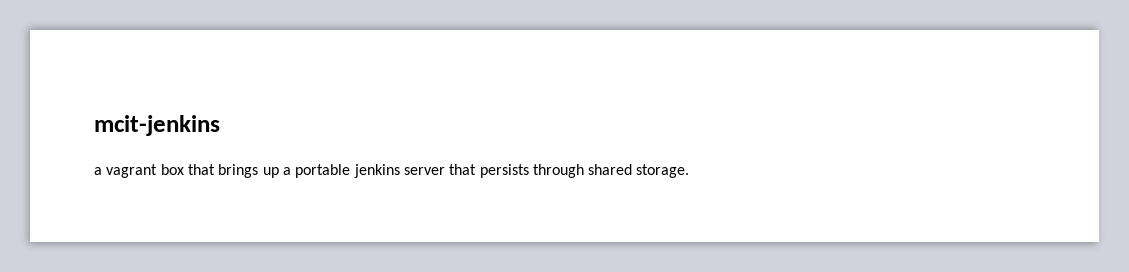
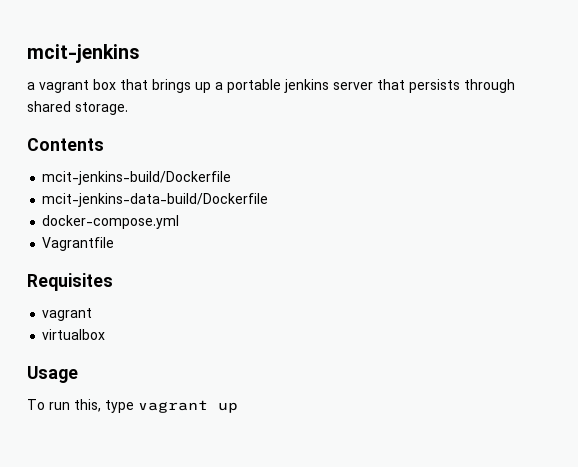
(690, 171) none -> [27,138,104,151] [42,171,232,185] [42,193,269,207] [42,215,180,229] [42,237,115,251] [27,273,113,291] [42,308,93,321] [42,329,106,340] [27,366,78,383] [27,399,238,413] // Contents // mcit-jenkins-build/Dockerfile // mcit-jenkins-data-build/Dockerfile // docker-compose.yml // Vagrantfile // Requisites // vagrant // virtualbox // Usage // To run this, type vagrant up

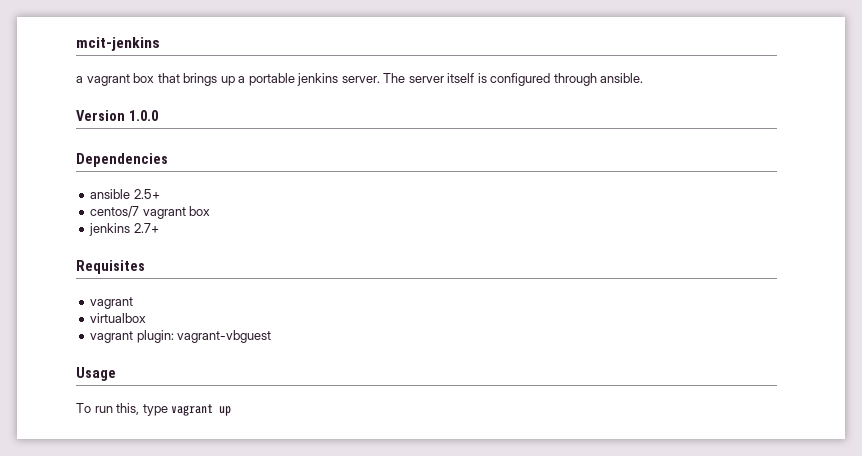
[333,79,515,93] [27,101,128,115] [27,138,104,151] [42,171,232,185] [42,193,269,207] [42,215,180,229] [42,237,115,251] server that persists through shared storage. // Contents // mcit-jenkins-build/Dockerfile // mcit-jenkins-data-build/Dockerfile // docker-compose.yml // Vagrantfile -> [341,73,644,86] [76,110,158,121] [76,153,168,167] [90,189,160,199] [90,206,211,219] [89,223,159,236] server. The server itself is configured through ansible. // Version 1.0.0 // Dependencies // ansible 2.5+ // centos/7 vagrant box // jenkins 2.7+
(106, 334) none -> [90,330,272,343] // vagrant plugin: vagrant-vbguest

